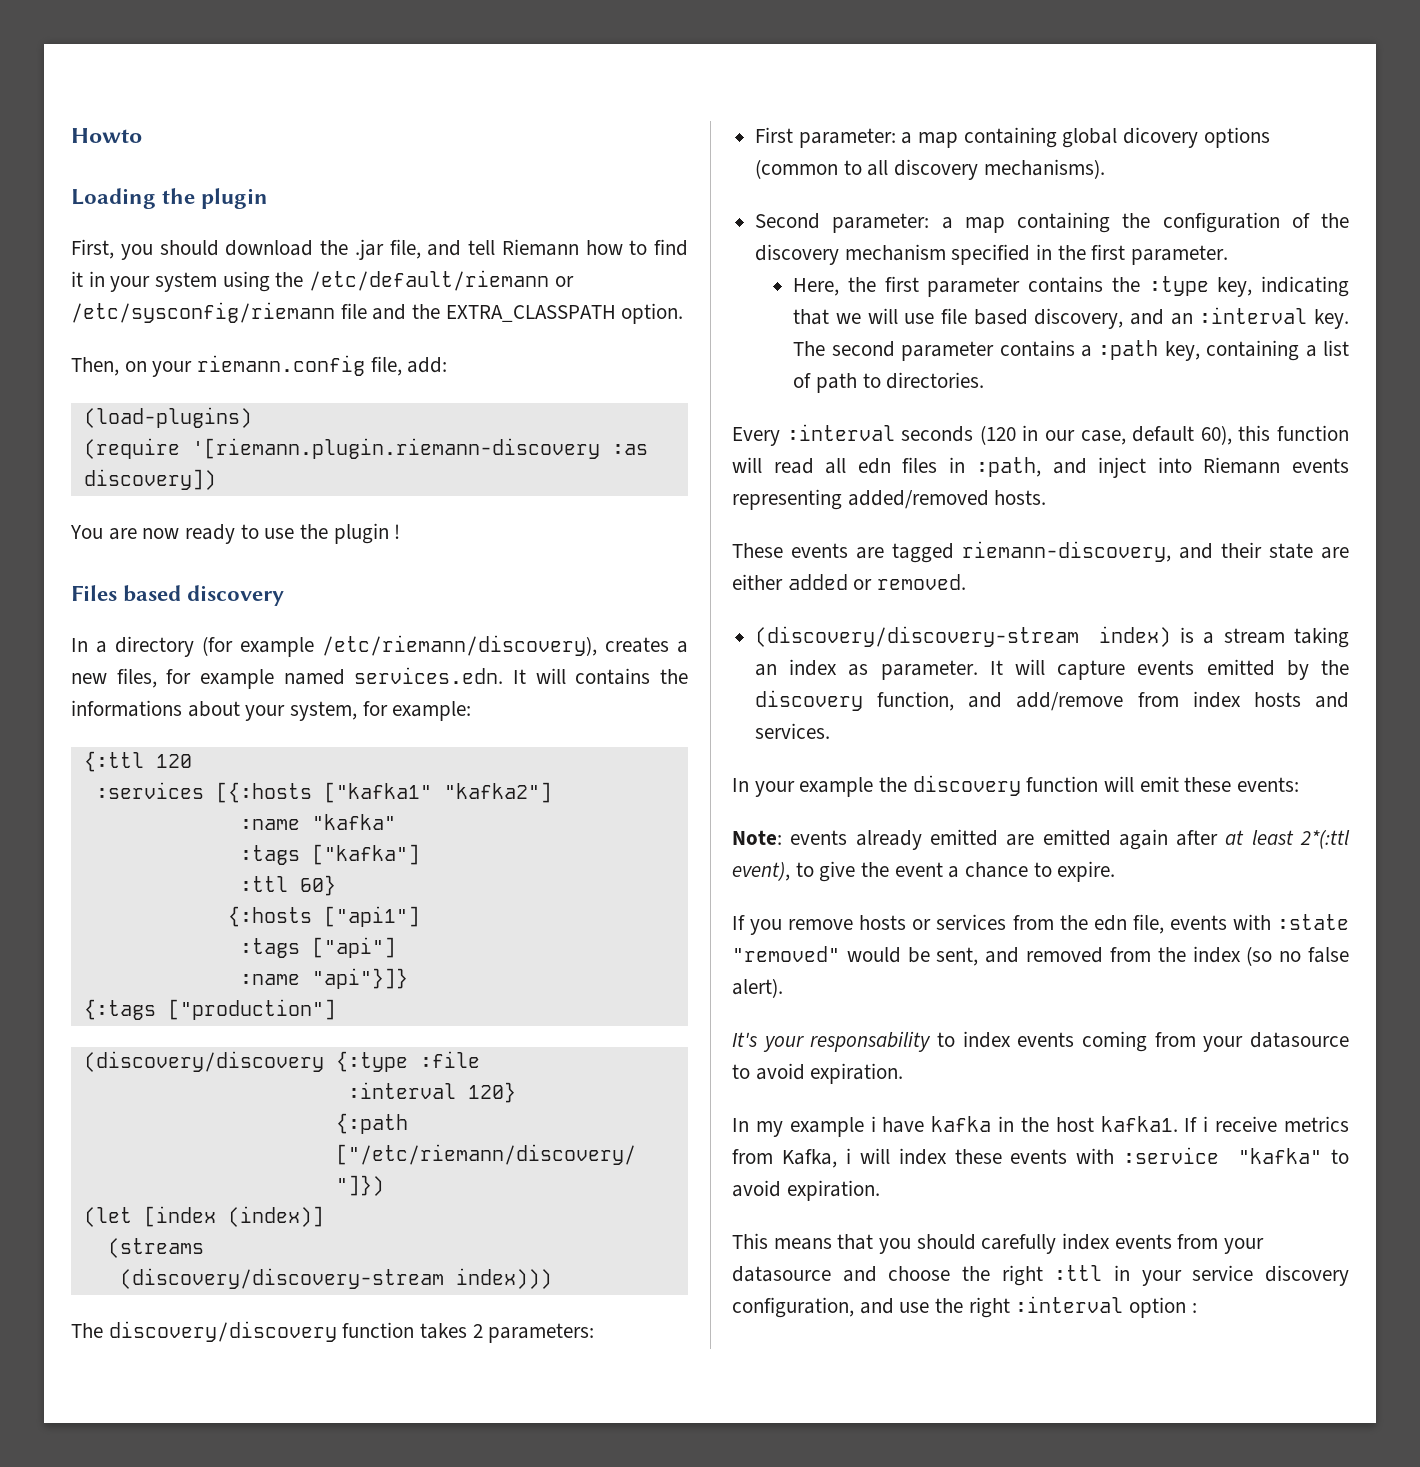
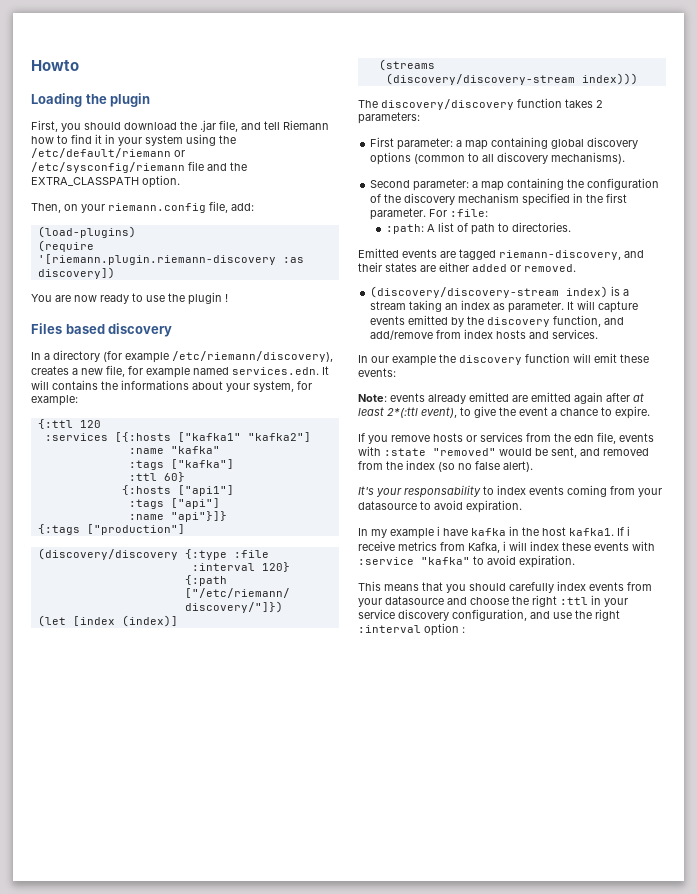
[116,668,157,688] files, -> [106,365,125,377] file,
[1123,127,1199,148] dicovery -> [587,137,639,149] discovery
[793,276,1349,297] [793,307,1349,329] [793,340,1317,361] // Here, the first parameter contains the :type key, indicating that we will use file based discovery, and an :interval key. The second parameter contains a :path key, containing a -> [429,209,489,217] [385,224,435,234] For :file: // :path: A
[732,424,1349,446] [732,457,1349,478] [732,489,1047,510] [732,543,783,558] Every :interval seconds (120 in our case, default 60), this function will read all edn files in :path, and inject into Riemann events representing added/removed hosts. // These -> [358,248,399,258] Emitted
[1269,543,1313,559] state -> [385,263,417,272] states
[754,781,795,797] your -> [371,356,389,363] our

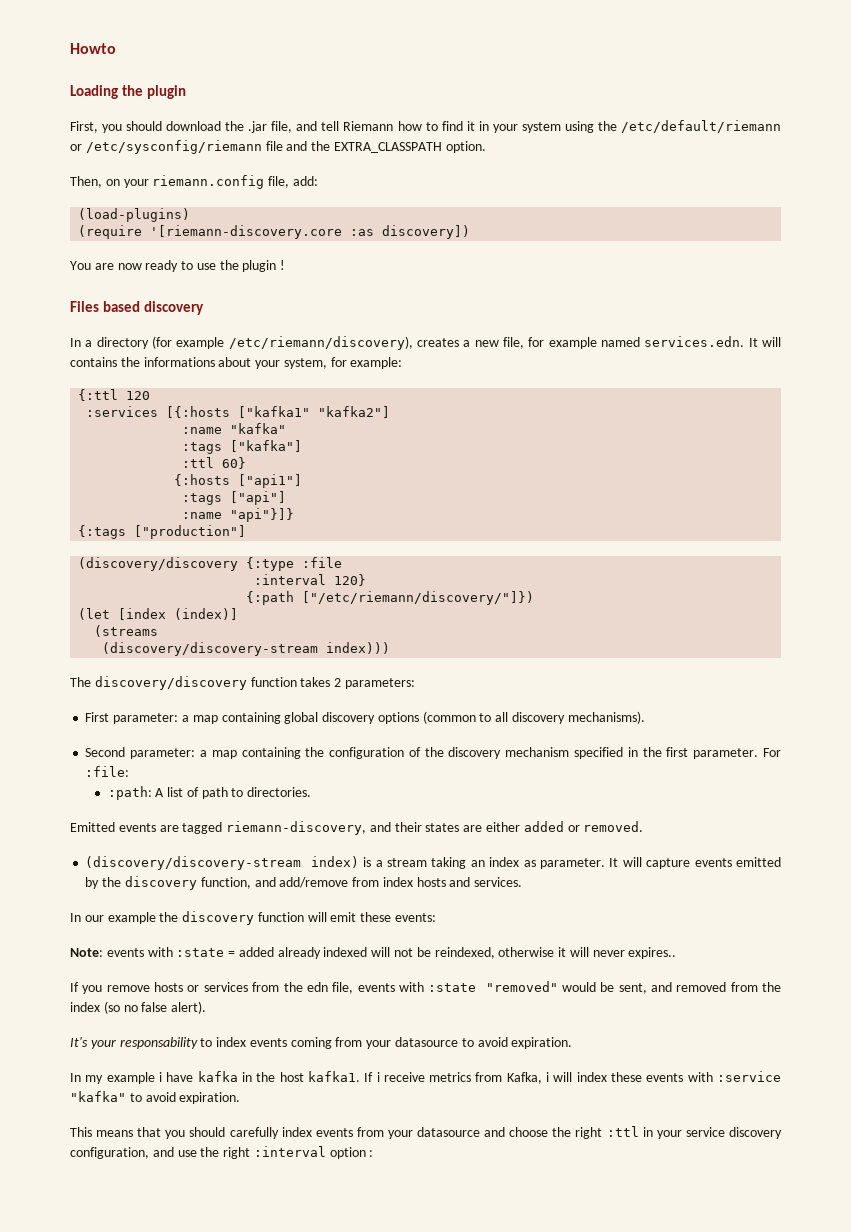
[37,254,276,265] '[riemann.plugin.riemann-discovery -> [150,225,343,239] '[riemann-discovery.core
[428,392,644,404] [358,406,650,419] already emitted are emitted again after at least 2*(:ttl event), to give the event a chance to expire. -> [147,947,677,959] with :state = added already indexed will not be reindexed, otherwise it will never expires..

